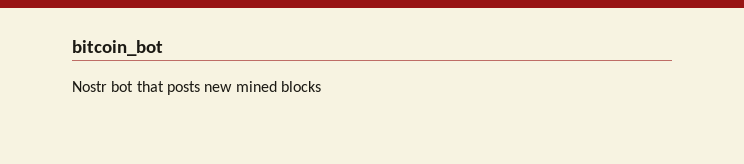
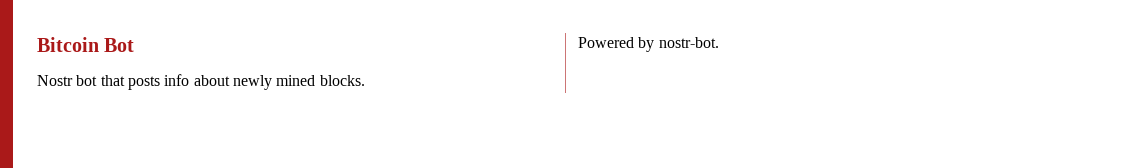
[72,40,163,56] bitcoin_bot -> [37,37,135,52] Bitcoin Bot
[204,81,321,92] new mined blocks -> [164,74,365,90] [578,37,719,52] info about newly mined blocks. // Powered by nostr-bot.

